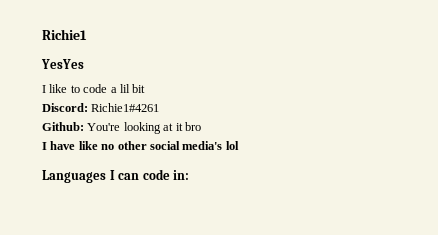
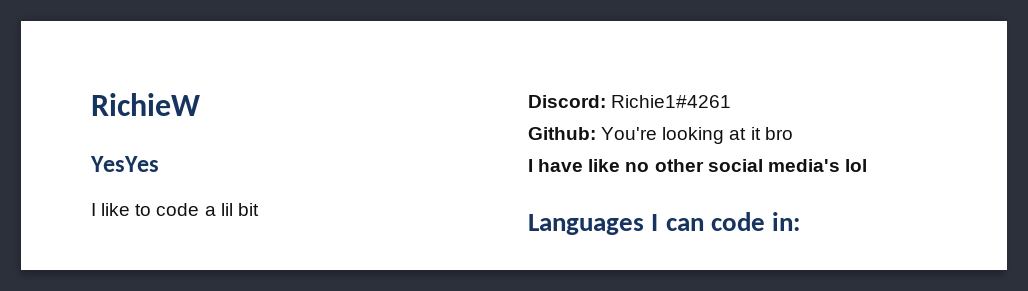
[42,29,87,40] Richie1 -> [91,93,200,116] RichieW

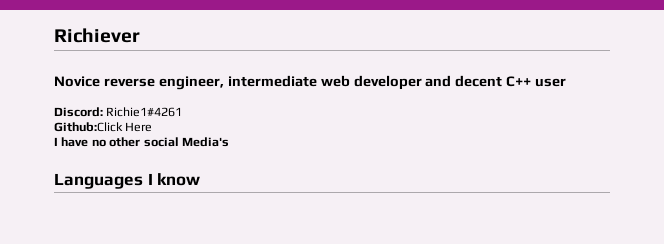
[91,93,200,116] [90,156,159,172] [91,203,259,216] [528,95,732,108] [528,127,793,144] RichieW // YesYes // I like to code a lil bit // Discord: Richie1#4261 // Github: You're looking at it bro -> [54,28,140,43] [54,75,567,90] [54,107,183,117] [54,122,153,132] Richiever // Novice reverse engineer, intermediate web developer and decent C++ user // Discord: Richie1#4261 // Github:Click Here
[588,159,621,172] like -> (89, 142) none
[767,159,867,172] media's lol -> [181,137,229,147] Media's
[665,212,801,231] can code in: -> [157,173,201,186] know

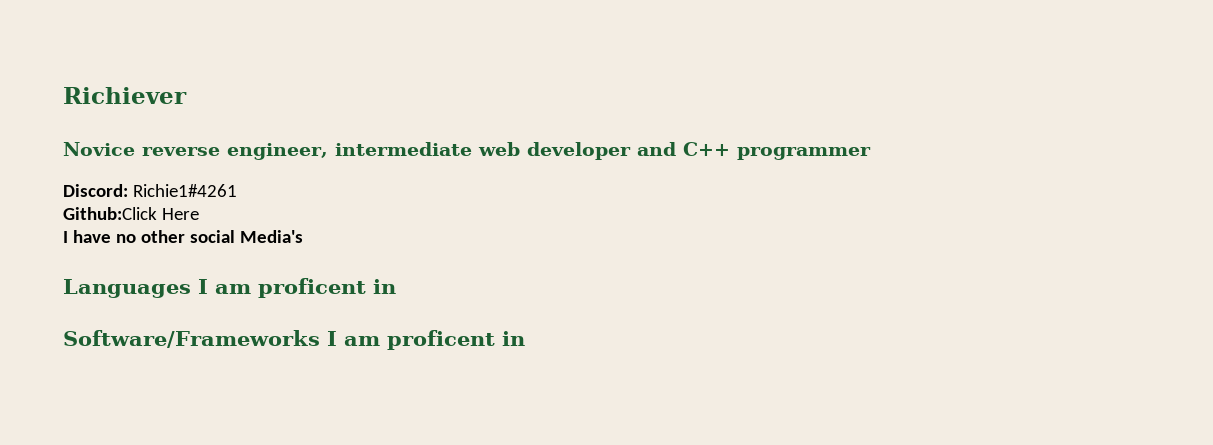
[455,75,567,87] decent C++ user -> [682,142,871,160] C++ programmer
[157,173,201,186] know -> [215,278,396,298] [63,330,525,350] am proficent in // Software/Frameworks I am proficent in

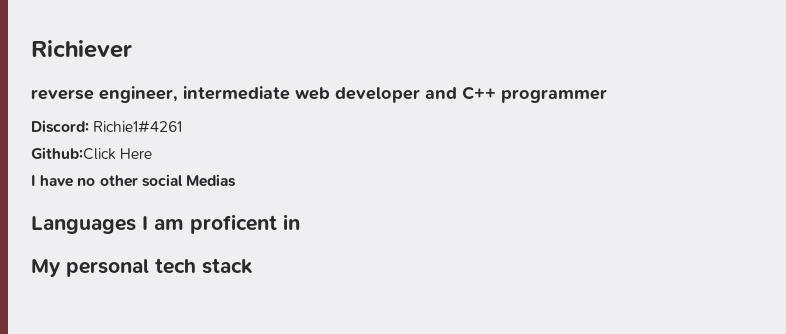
[63,142,135,156] Novice -> (132, 49) none
[239,230,303,243] Media's -> [185,174,236,187] Medias
[63,330,525,350] Software/Frameworks I am proficent in -> [31,258,253,277] My personal tech stack

